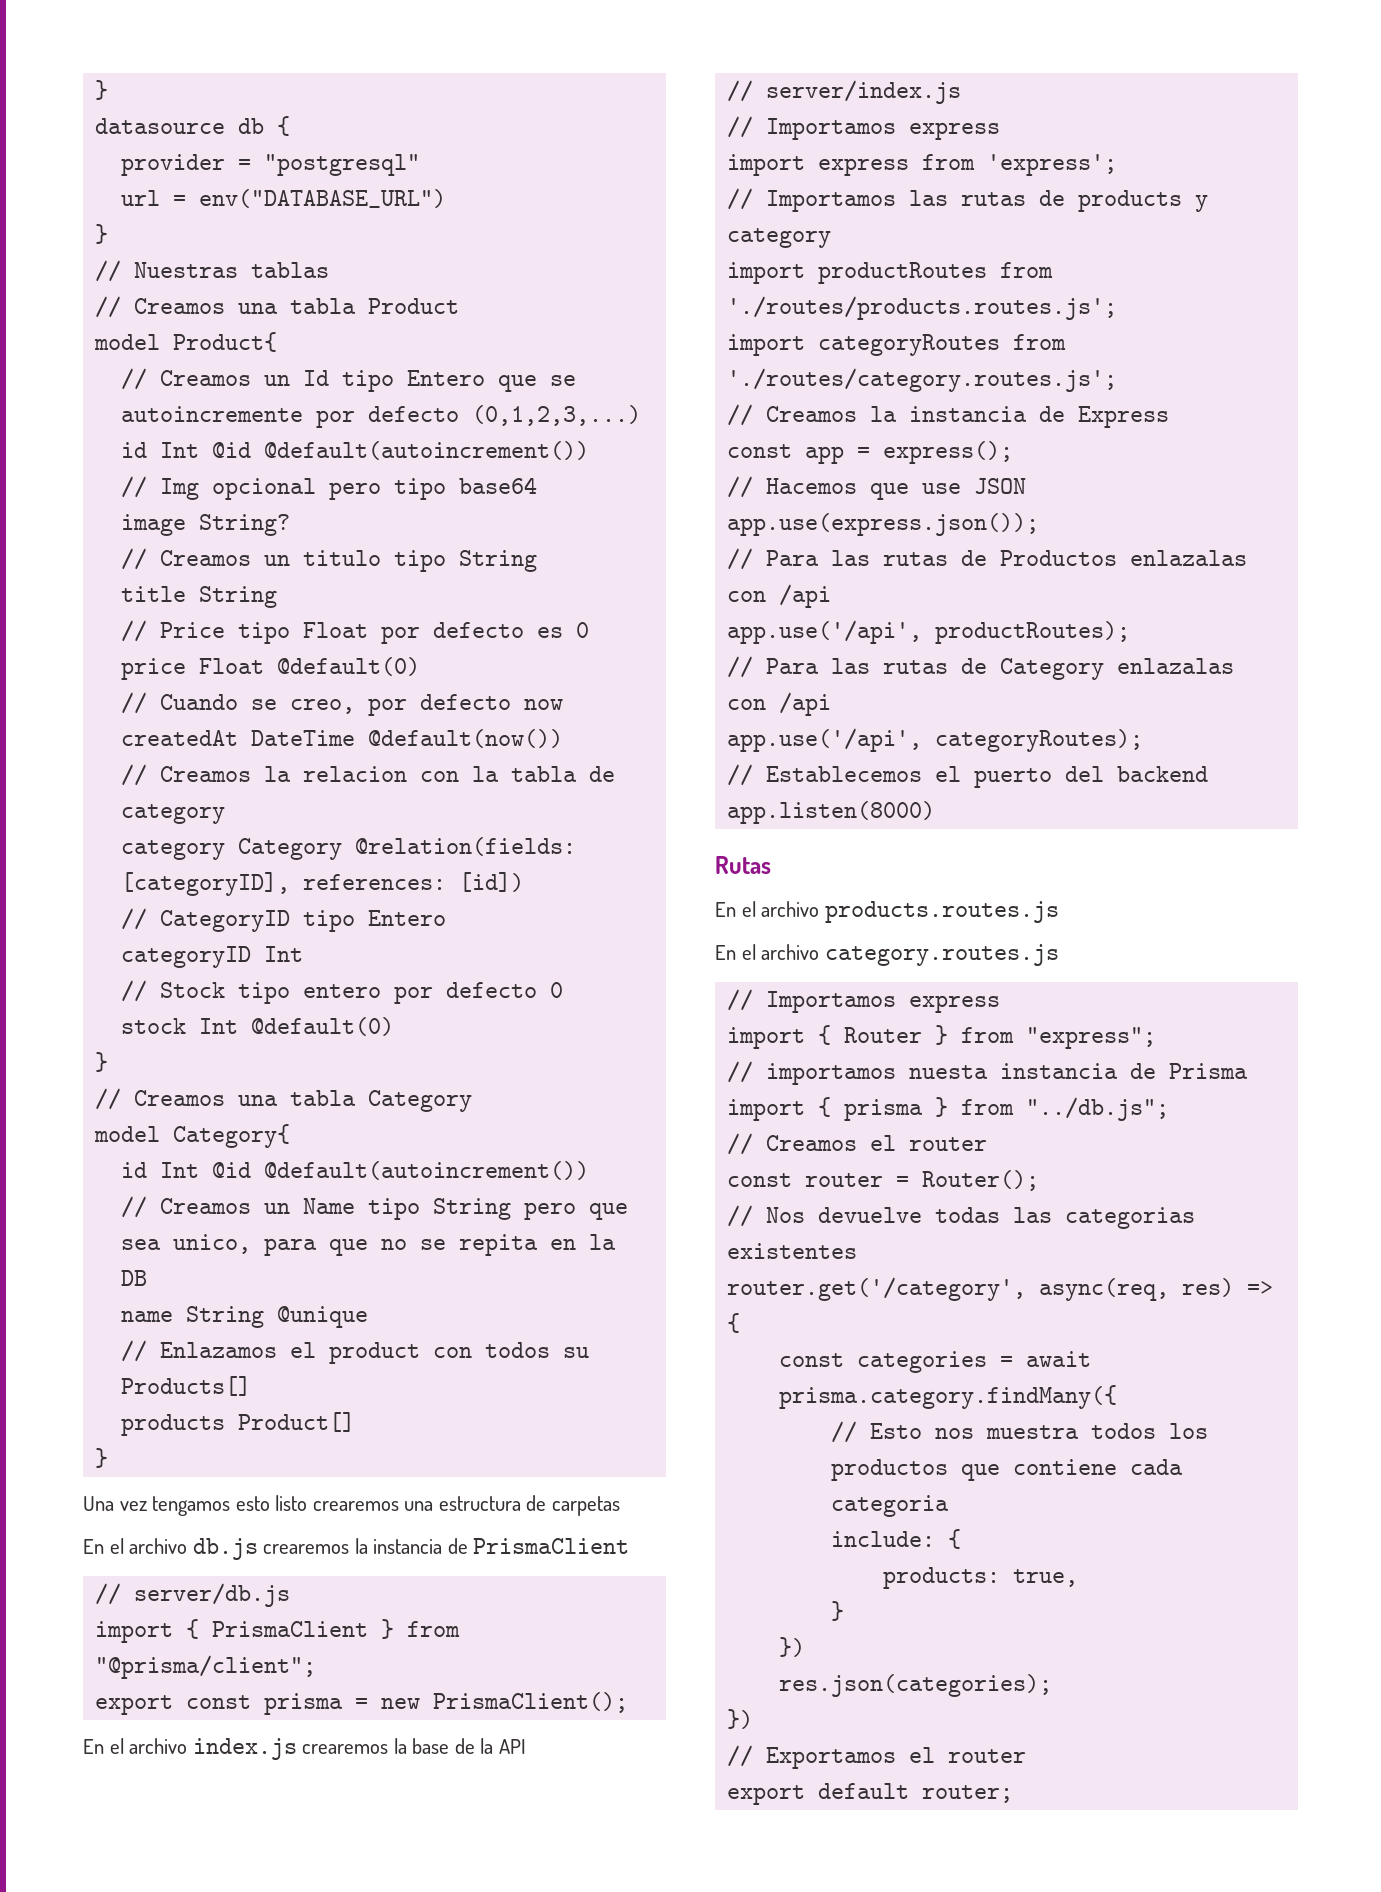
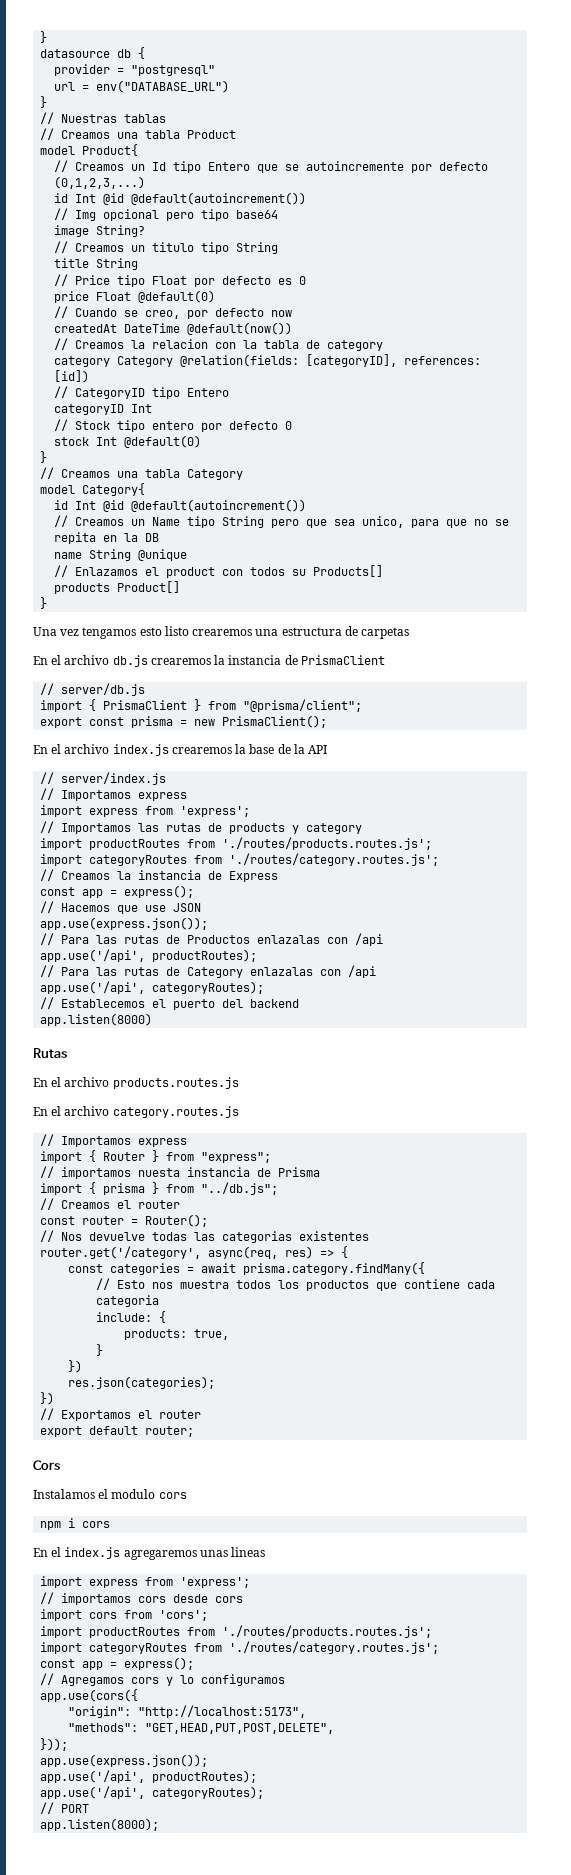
(1014, 1794) none -> [33,1460,60,1470] [33,1489,187,1499] [40,1518,111,1530] [33,1547,266,1560] [40,1576,251,1588] [40,1592,244,1605] [40,1609,209,1621] [40,1625,433,1638] [40,1641,440,1654] [40,1657,195,1670] [40,1673,286,1686] [40,1689,139,1702] [68,1705,307,1718] [68,1723,335,1734] [40,1738,69,1751] [40,1754,209,1767] [40,1770,258,1783] [40,1786,265,1799] [40,1802,90,1814] [40,1818,160,1831] // Cors // Instalamos el modulo cors // npm i cors // En el index.js agregaremos unas lineas // import express from 'express'; // // importamos cors desde cors // import cors from 'cors'; // import productRoutes from './routes/products.routes.js'; // import categoryRoutes from './routes/category.routes.js'; // const app = express(); // // Agregamos cors y lo configuramos // app.use(cors({ // "origin": "http://localhost:5173", // "methods": "GET,HEAD,PUT,POST,DELETE", // })); // app.use(express.json()); // app.use('/api', productRoutes); // app.use('/api', categoryRoutes); // // PORT // app.listen(8000);

